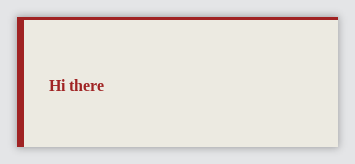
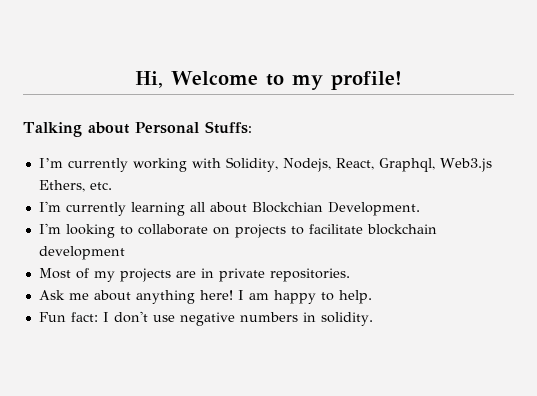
[49,79,105,91] Hi there -> [135,71,402,90] [23,121,252,137] [38,157,492,172] [38,180,112,192] [38,201,420,216] [38,223,437,238] [38,246,125,260] [38,268,350,282] [38,290,372,304] [38,311,373,326] Hi, Welcome to my profile! // Talking about Personal Stuffs: // I’m currently working with Solidity, Nodejs, React, Graphql, Web3.js Ethers, etc. // I'm currently learning all about Blockchian Development. // I'm looking to collaborate on projects to facilitate blockchain development // Most of my projects are in private repositories. // Ask me about anything here! I am happy to help. // Fun fact: I don't use negative numbers in solidity.

